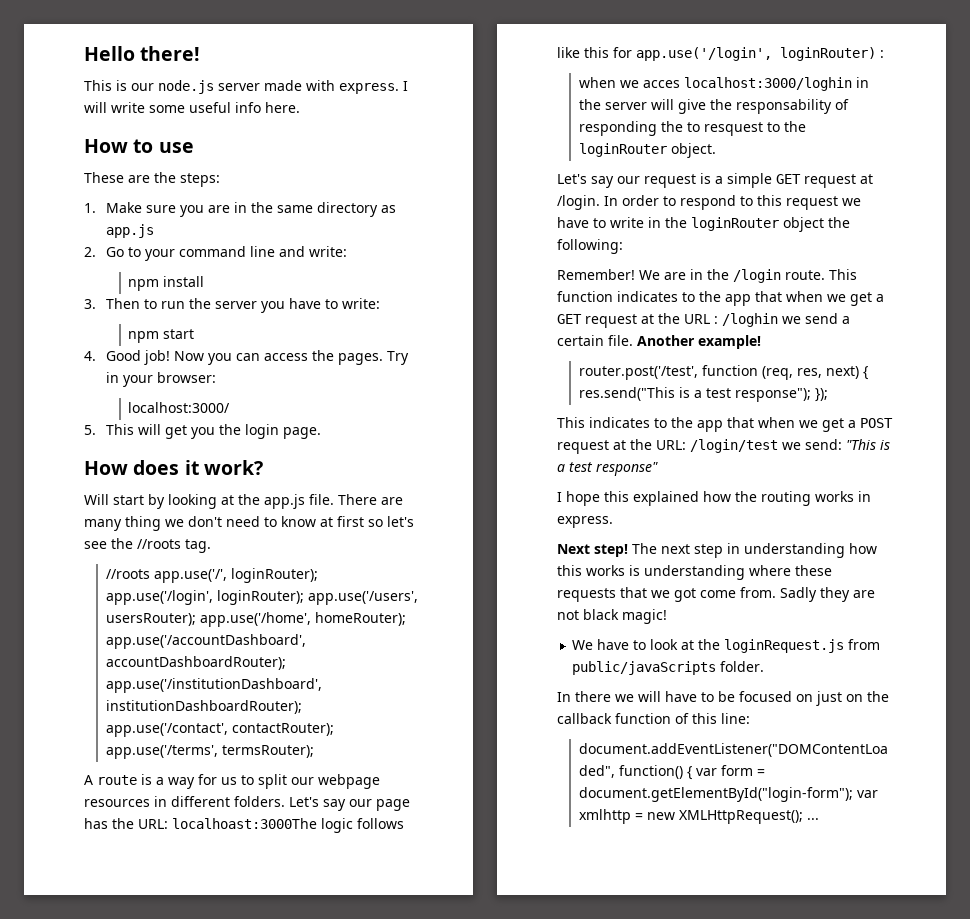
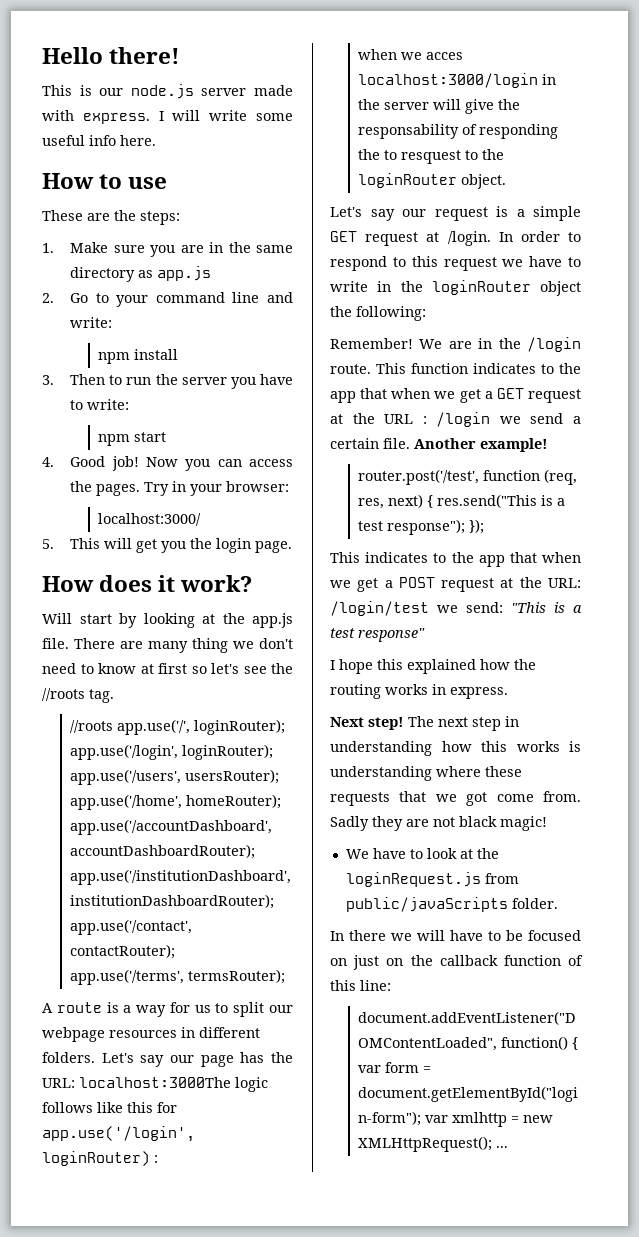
[172,818,317,829] localhoast:3000The -> [79,1077,231,1088] localhost:3000The
[684,77,853,91] localhost:3000/loghin -> [358,73,539,88] localhost:3000/login
[722,313,778,327] /loghin -> [436,412,491,427] /login

